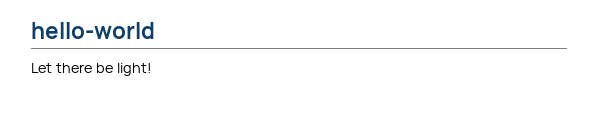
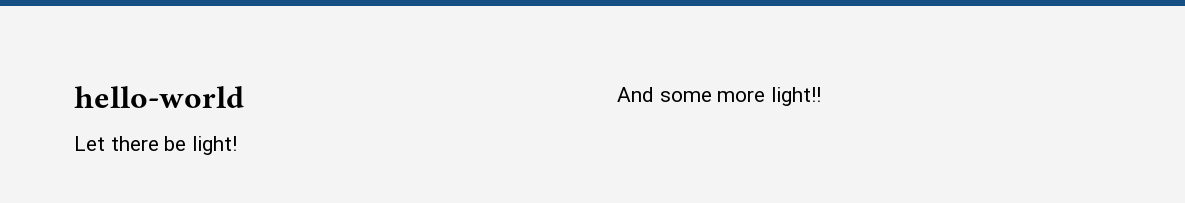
(152, 69) none -> [617,87,822,106] // And some more light!!

